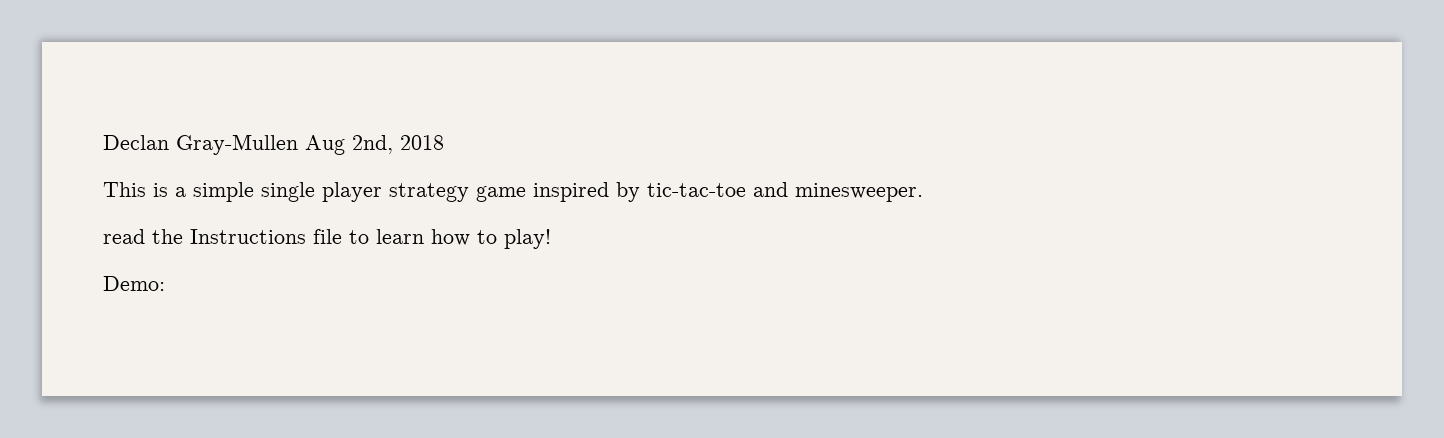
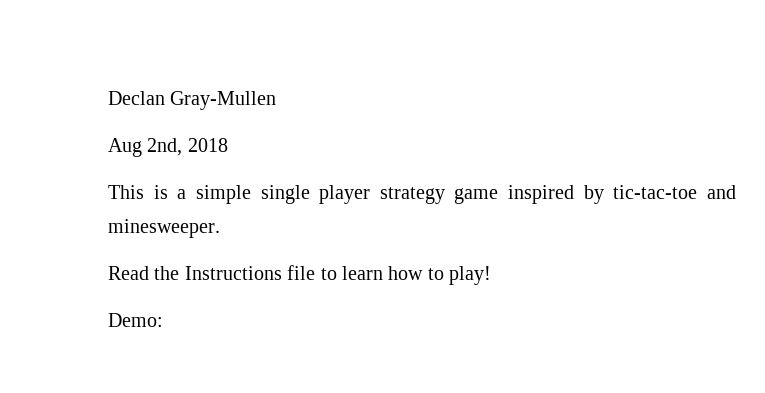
(298, 144) none -> (277, 100) //
[103,229,145,244] read -> [108,266,149,280] Read

